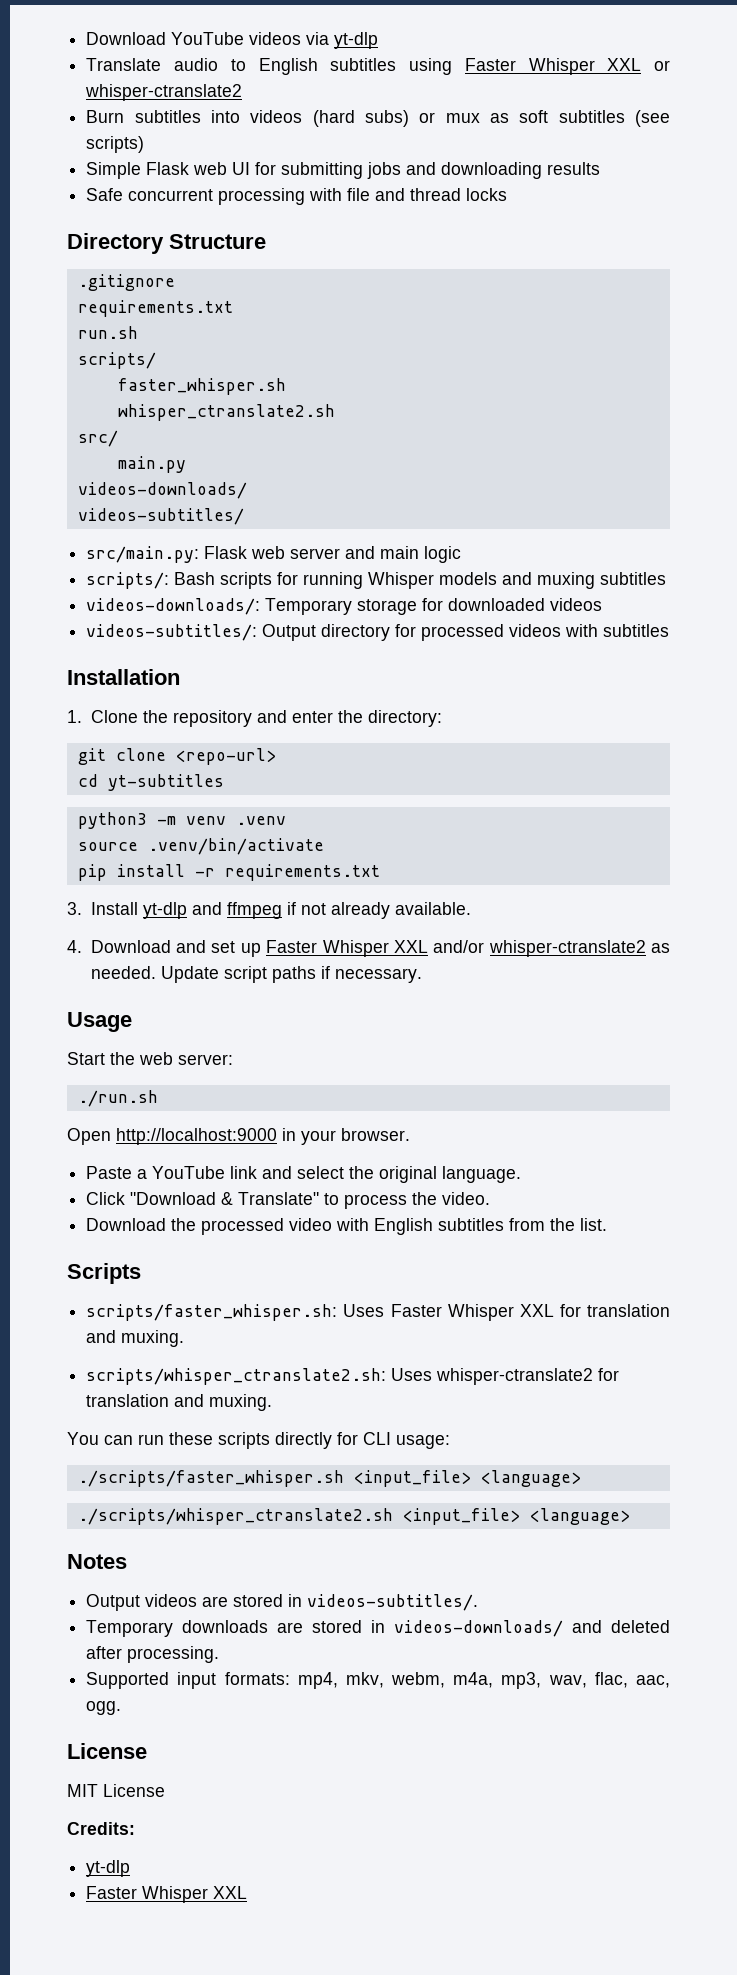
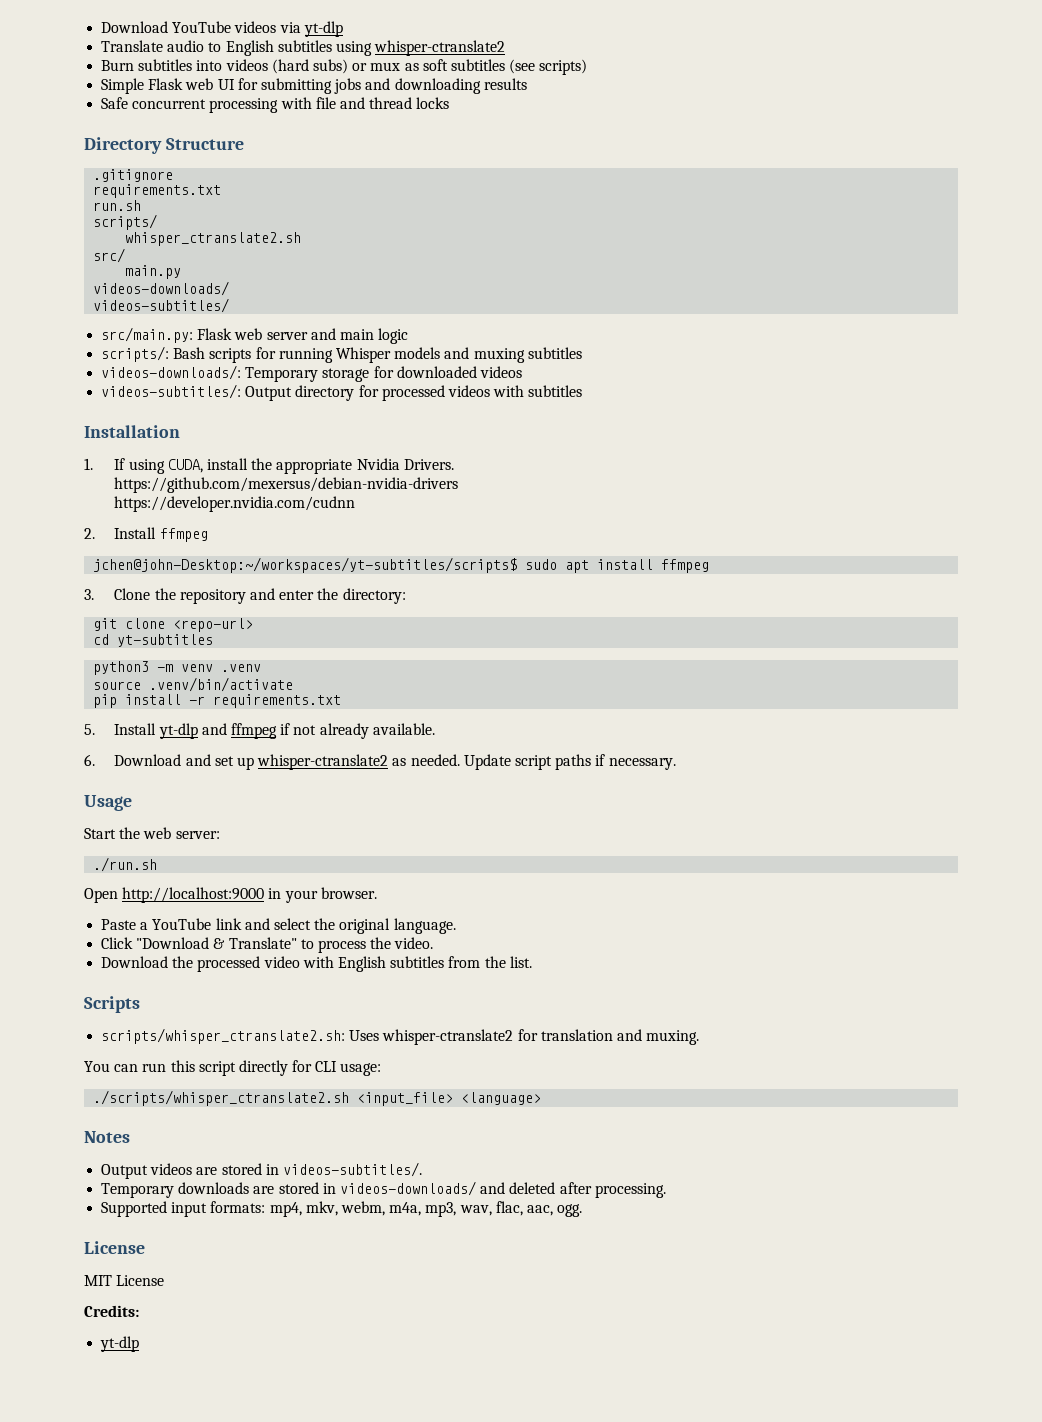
[464,58,670,75] Faster Whisper XXL or -> (372, 48) none
[117,378,286,395] // faster_whisper.sh -> (158, 222) none
(82, 716) none -> [114,458,454,474] [114,477,459,493] [114,496,356,512] [84,527,208,542] [93,557,710,573] [84,589,94,600] If using CUDA, install the appropriate Nvidia Drivers. // https://github.com/mexersus/debian-nvidia-drivers // https://developer.nvidia.com/cudnn // 2. Install ffmpeg // jchen@john-Desktop:~/workspaces/yt-subtitles/scripts$ sudo apt install ffmpeg // 3.
[67,902,82,915] 3. -> [84,724,95,735] 5.
[67,940,82,953] 4. -> [84,754,95,766] 6.
[266,940,485,957] Faster Whisper XXL and/or -> (255, 763) none
[86,1304,670,1321] [86,1330,185,1347] // scripts/faster_whisper.sh: Uses Faster Whisper XXL for translation and muxing. -> (140, 1004) none
[169,1432,270,1449] these scripts -> [170,1060,236,1076] this script
[77,1470,581,1487] // ./scripts/faster_whisper.sh <input_file> <language> -> (382, 1069) none
[86,1886,248,1903] // Faster Whisper XXL -> (140, 1344) none

